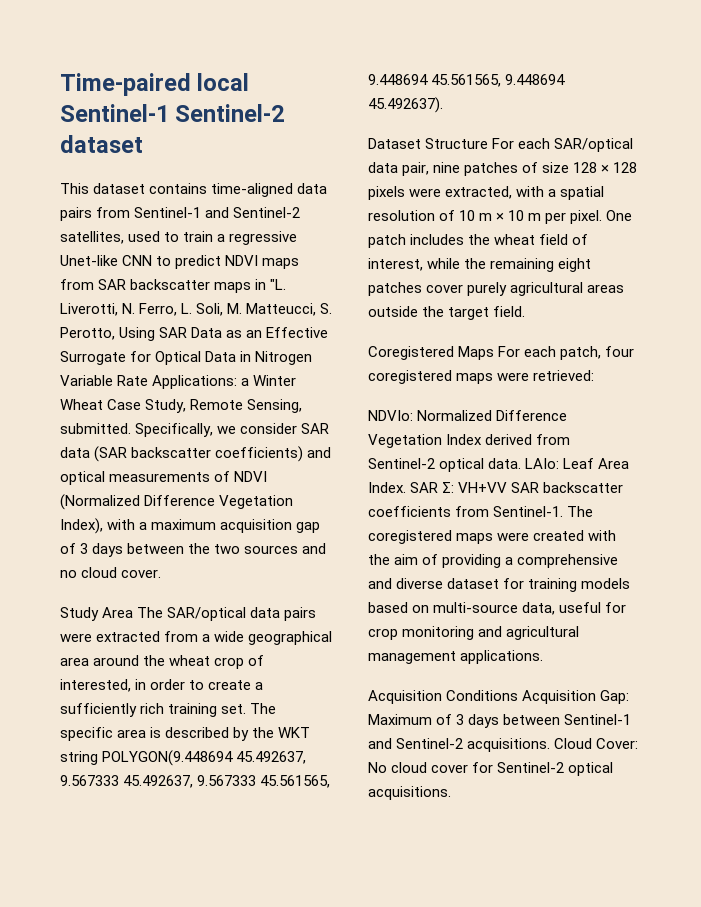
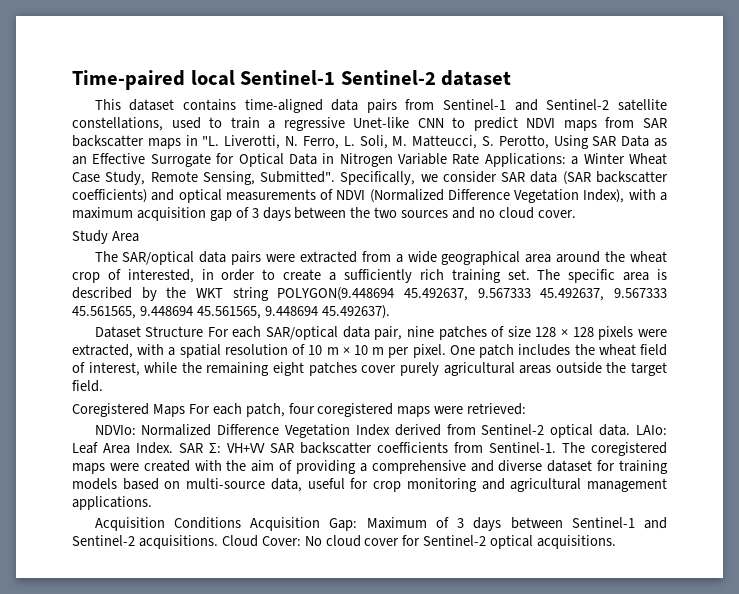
[60,231,124,244] satellites, -> [617,99,667,111] [72,117,163,131] satellite constellations,
[60,423,131,434] submitted. -> [260,171,336,183] Submitted".
(134, 612) none -> (139, 236) //

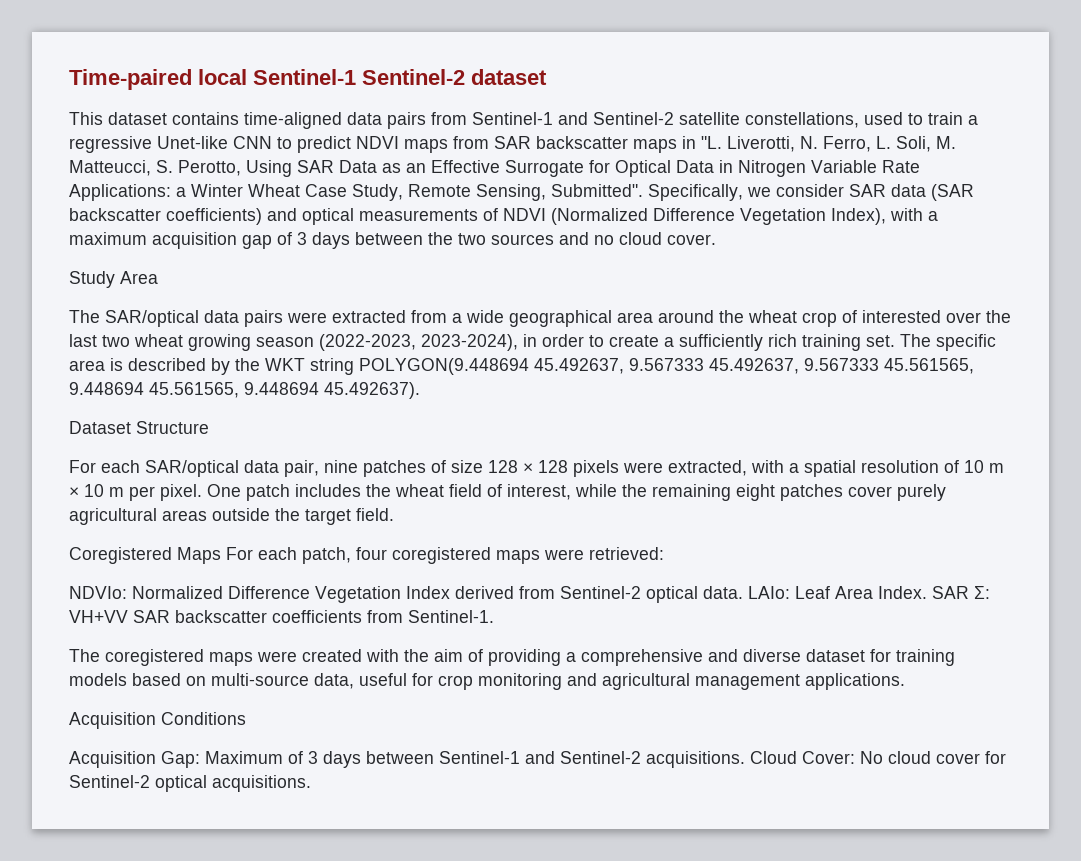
[127,269,194,283] interested, -> [862,310,1011,323] [69,334,518,351] interested over the last two wheat growing season (2022-2023, 2023-2024),
(204, 331) none -> (209, 427) //
(556, 447) none -> (494, 616) //
(241, 523) none -> (246, 718) //

